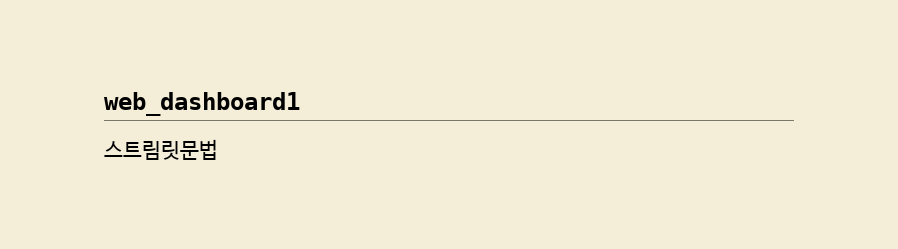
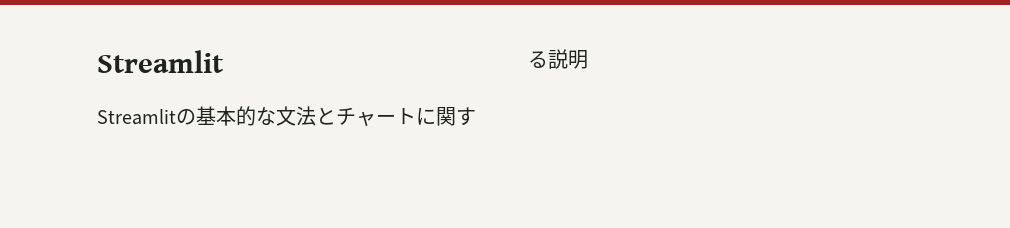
[104,92,300,116] [104,139,218,160] web_dashboard1 // 스트림릿문법 -> [97,50,224,73] [97,106,476,126] [528,49,588,69] Streamlit // Streamlitの基本的な文法とチャートに関する説明

